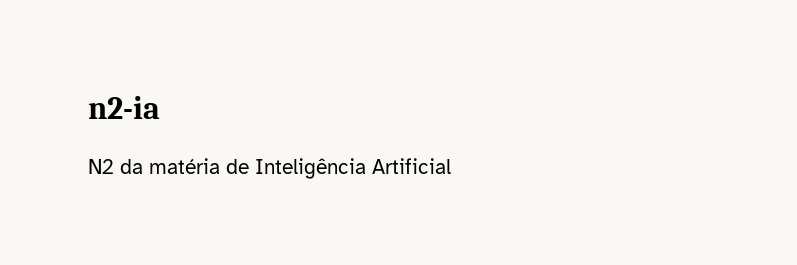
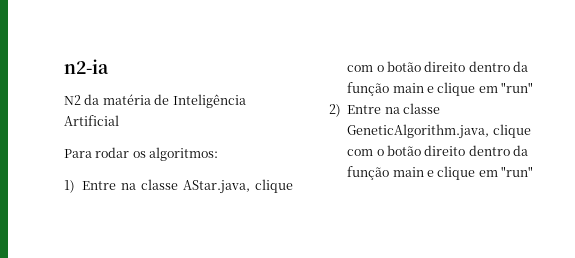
(451, 166) none -> [64,147,219,161] [64,179,293,194] [347,61,529,72] [347,82,534,96] [329,103,441,117] [347,124,531,139] [347,145,529,156] [347,166,534,180] // Para rodar os algoritmos: // 1) Entre na classe AStar.java, clique com o botão direito dentro da função main e clique em "run" // 2) Entre na classe GeneticAlgorithm.java, clique com o botão direito dentro da função main e clique em "run"

